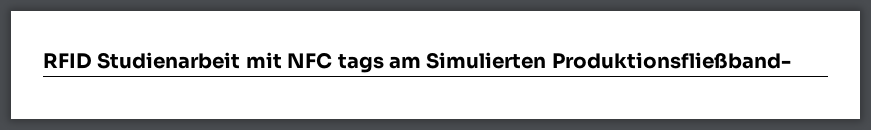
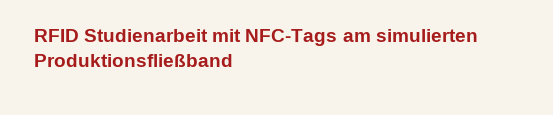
[287,52,791,73] NFC tags am Simulierten Produktionsfließband- -> [245,29,478,46] [34,54,233,67] NFC-Tags am simulierten Produktionsfließband

